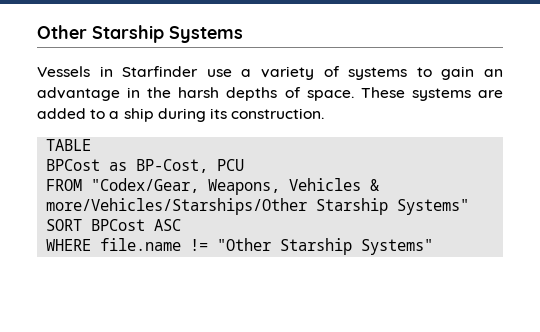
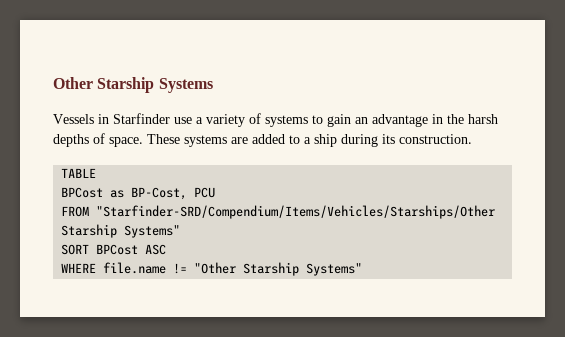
[91,178,380,195] [46,198,308,215] "Codex/Gear, Weapons, Vehicles & more/Vehicles/Starships/Other -> [96,205,496,219] "Starfinder-SRD/Compendium/Items/Vehicles/Starships/Other

